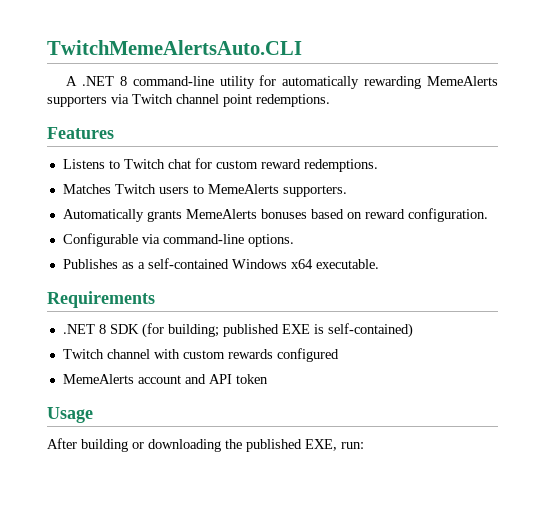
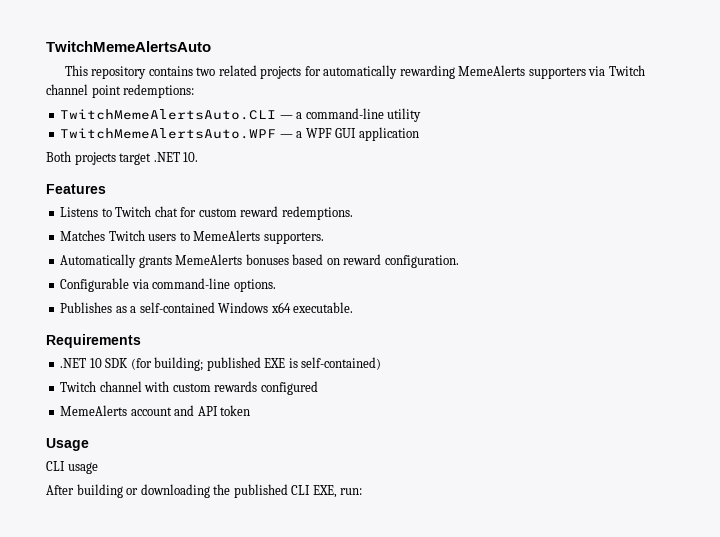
[47,40,302,55] [66,76,255,89] TwitchMemeAlertsAuto.CLI // A .NET 8 command-line utility -> [46,41,211,52] [64,65,302,79] TwitchMemeAlertsAuto // This repository contains two related projects
[256,94,330,107] redemptions. -> [123,84,195,98] [60,108,422,122] [60,127,419,141] [46,151,199,165] redemptions: // TwitchMemeAlertsAuto.CLI — a command-line utility // TwitchMemeAlertsAuto.WPF — a WPF GUI application // Both projects target .NET 10.
[98,324,106,334] 8 -> [89,358,102,368] 10
(93, 415) none -> [46,461,98,474] // CLI usage
(302, 445) none -> [291,485,311,495] CLI

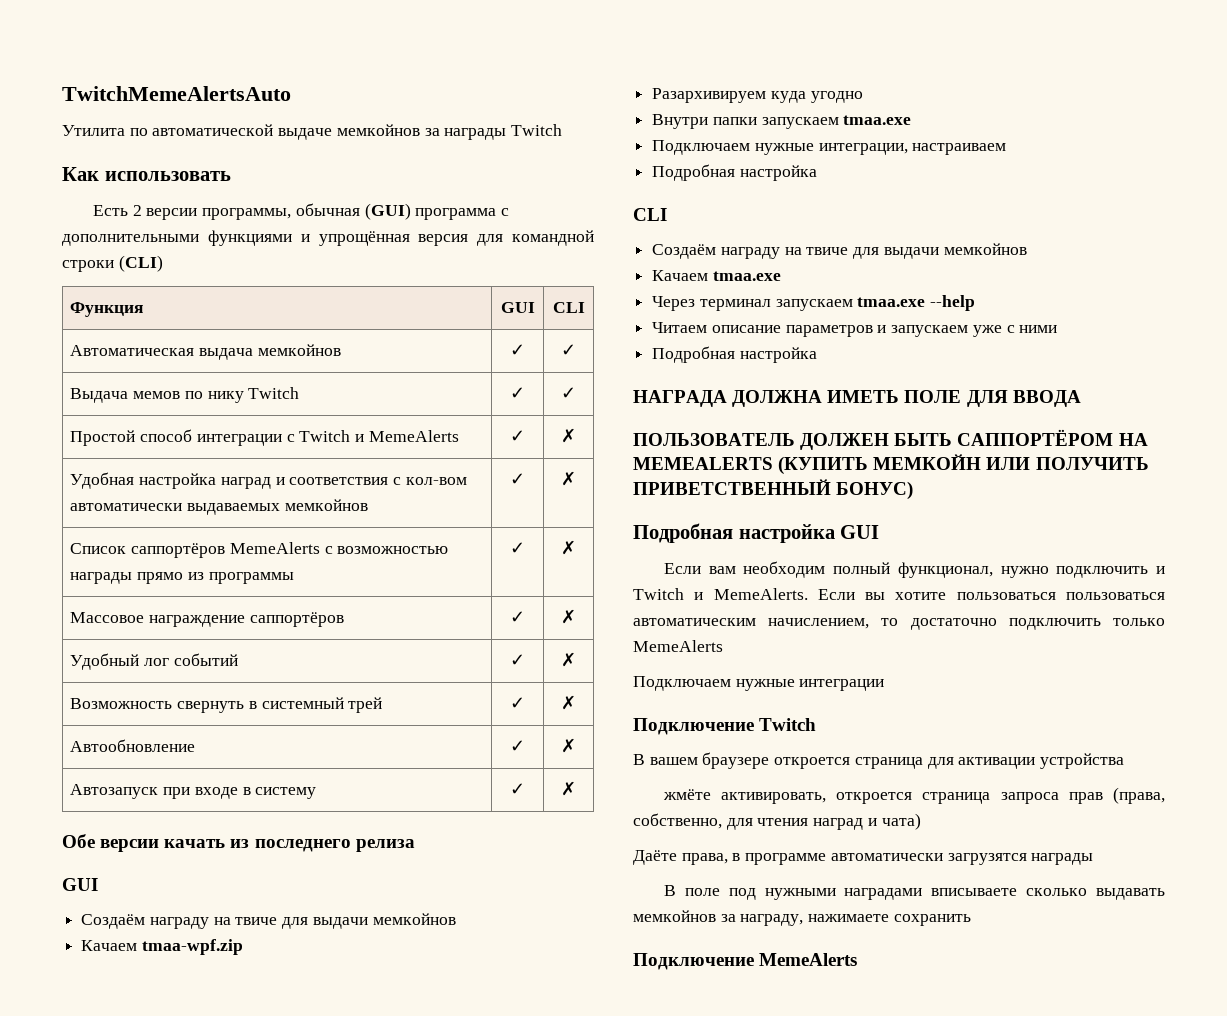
[64,65,645,79] [46,84,195,98] [60,108,422,122] [60,127,419,141] [46,151,199,165] [46,184,106,194] [60,206,353,220] [60,230,324,244] [60,254,459,268] [60,278,276,292] [60,302,354,313] [46,334,141,348] [60,357,382,371] [60,381,318,395] [60,405,251,416] [46,438,89,451] [46,461,98,474] [46,484,363,498] This repository contains two related projects for automatically rewarding MemeAlerts supporters via Twitch channel point redemptions: // TwitchMemeAlertsAuto.CLI — a command-line utility // TwitchMemeAlertsAuto.WPF — a WPF GUI application // Both projects target .NET 10. // Features // Listens to Twitch chat for custom reward redemptions. // Matches Twitch users to MemeAlerts supporters. // Automatically grants MemeAlerts bonuses based on reward configuration. // Configurable via command-line options. // Publishes as a self-contained Windows x64 executable. // Requirements // .NET 10 SDK (for building; published EXE is self-contained) // Twitch channel with custom rewards configured // MemeAlerts account and API token // Usage // CLI usage // After building or downloading the published CLI EXE, run: -> [62,124,563,140] [62,167,231,181] [92,203,510,220] [62,230,594,246] [62,255,163,272] [70,302,144,317] [500,302,535,313] [552,302,585,313] [70,344,341,360] [510,344,525,356] [561,344,576,356] [70,387,300,403] [510,387,525,399] [561,387,576,399] [70,429,459,446] [510,430,525,442] [561,428,576,443] [70,472,467,489] [70,499,368,515] [510,473,525,485] [561,471,576,486] [70,542,449,558] [70,572,294,584] [510,542,525,554] [561,540,576,555] [70,612,344,627] [510,611,525,623] [561,609,576,624] [70,653,238,670] [510,654,525,666] [561,652,576,667] [70,697,383,713] [510,697,525,709] [561,695,576,710] [70,739,196,752] [510,740,525,752] [561,738,576,753] [70,784,317,799] [510,783,525,795] [561,781,576,796] [62,834,415,852] [62,878,98,891] [81,913,456,929] [81,939,243,955] [652,88,863,103] [652,114,912,129] [652,140,1007,155] [652,164,817,181] [633,208,667,221] [652,243,1027,259] [652,270,781,281] [652,295,976,311] [652,322,1058,337] [652,346,817,363] [633,390,1081,407] [633,429,1148,450] [633,454,1149,475] [633,479,914,500] [633,523,880,543] [663,561,1165,578] [633,588,1165,600] [633,618,1165,630] [633,640,723,652] [633,676,885,691] [633,718,817,735] [633,752,1125,769] [662,787,1165,804] [633,813,921,830] [633,850,1094,865] [663,885,1165,900] [633,910,971,926] [633,953,858,970] Утилита по автоматической выдаче мемкойнов за награды Twitch // Как использовать // Есть 2 версии программы, обычная (GUI) программа с дополнительными функциями и упрощённая версия для командной строки (CLI) // Функция | GUI | CLI // Автоматическая выдача мемкойнов | ✓ | ✓ // Выдача мемов по нику Twitch | ✓ | ✓ // Простой способ интеграции с Twitch и MemeAlerts | ✓ | ✗ // Удобная настройка наград и соответствия с кол-вом автоматически выдаваемых мемкойнов | ✓ | ✗ // Список саппортёров MemeAlerts с возможностью награды прямо из программы | ✓ | ✗ // Массовое награждение саппортёров | ✓ | ✗ // Удобный лог событий | ✓ | ✗ // Возможность свернуть в системный трей | ✓ | ✗ // Автообновление | ✓ | ✗ // Автозапуск при входе в систему | ✓ | ✗ // Обе версии качать из последнего релиза // GUI // Создаём награду на твиче для выдачи мемкойнов // Качаем tmaa-wpf.zip // Разархивируем куда угодно // Внутри папки запускаем tmaa.exe // Подключаем нужные интеграции, настраиваем // Подробная настройка // CLI // Создаём награду на твиче для выдачи мемкойнов // Качаем tmaa.exe // Через терминал запускаем tmaa.exe --help // Читаем описание параметров и запускаем уже с ними // Подробная настройка // НАГРАДА ДОЛЖНА ИМЕТЬ ПОЛЕ ДЛЯ ВВОДА // ПОЛЬЗОВАТЕЛЬ ДОЛЖЕН БЫТЬ САППОРТЁРОМ НА MEMEALERTS (КУПИТЬ МЕМКОЙН ИЛИ ПОЛУЧИТЬ ПРИВЕТСТВЕННЫЙ БОНУС) // Подробная настройка GUI // Если вам необходим полный функционал, нужно подключить и Twitch и MemeAlerts. Если вы хотите пользоваться пользоваться автоматическим начислением, то достаточно подключить только MemeAlerts // Подключаем нужные интеграции // Подключение Twitch // В вашем браузере откроется страница для активации устройства // жмёте активировать, откроется страница запроса прав (права, собственно, для чтения наград и чата) // Даёте права, в программе автоматически загрузятся награды // В поле под нужными наградами вписываете сколько выдавать мемкойнов за награду, нажимаете сохранить // Подключение MemeAlerts

